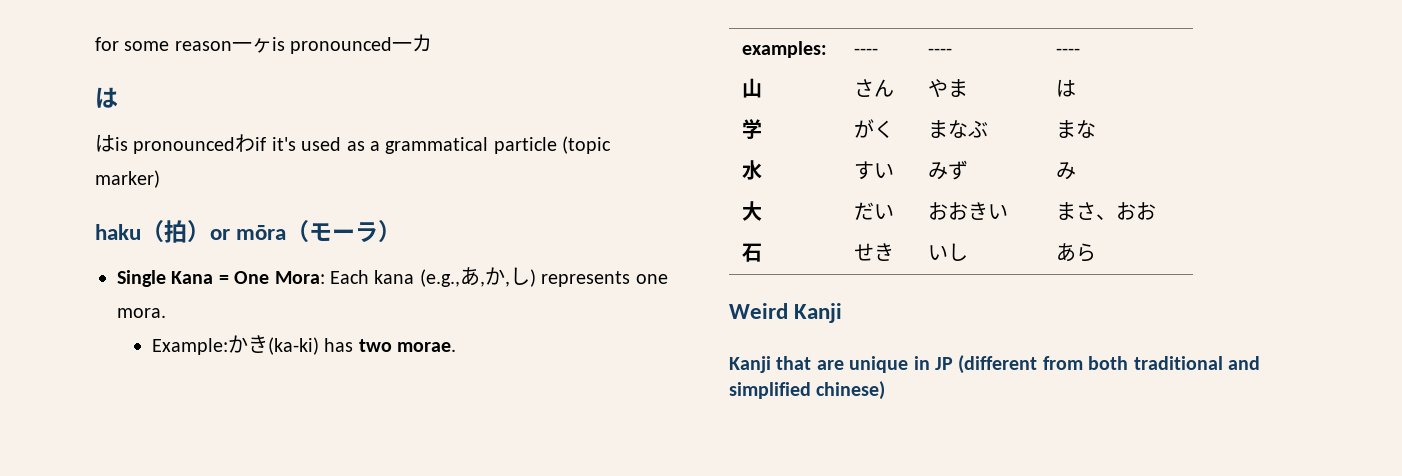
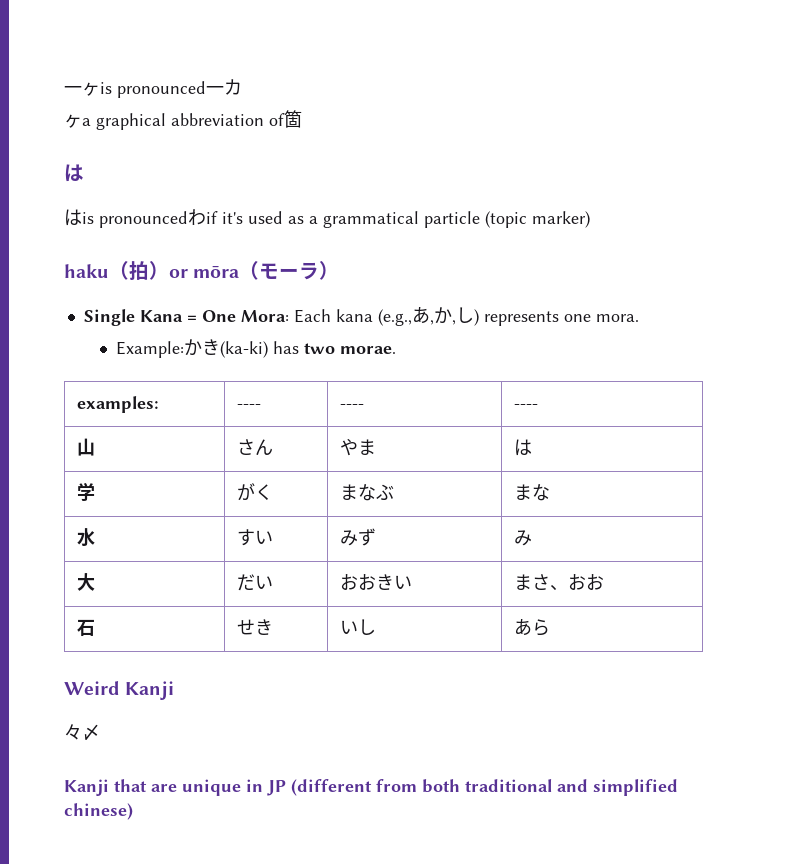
[95,37,232,51] for some reason -> (64, 90) none
(433, 43) none -> [64,110,302,130] // ヶa graphical abbreviation of箇
(843, 313) none -> [64,724,100,740] // 々〆

